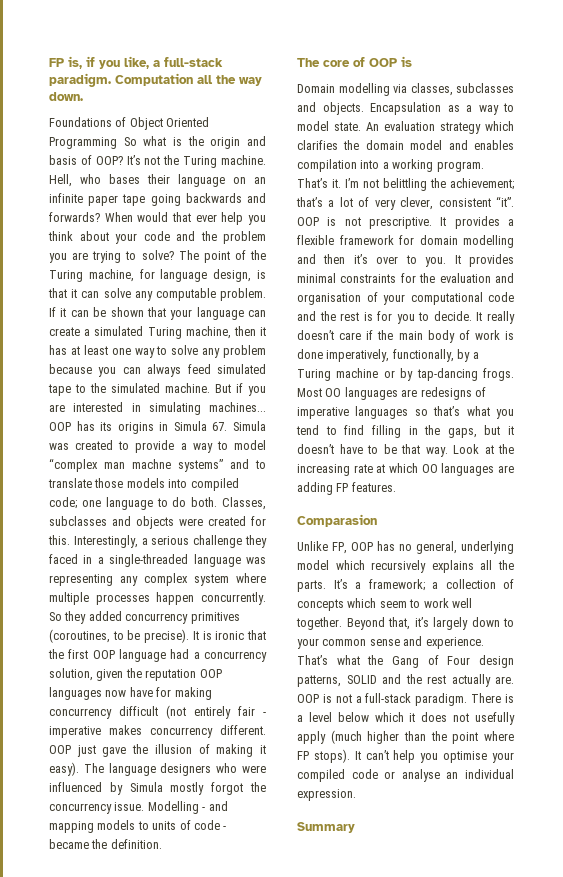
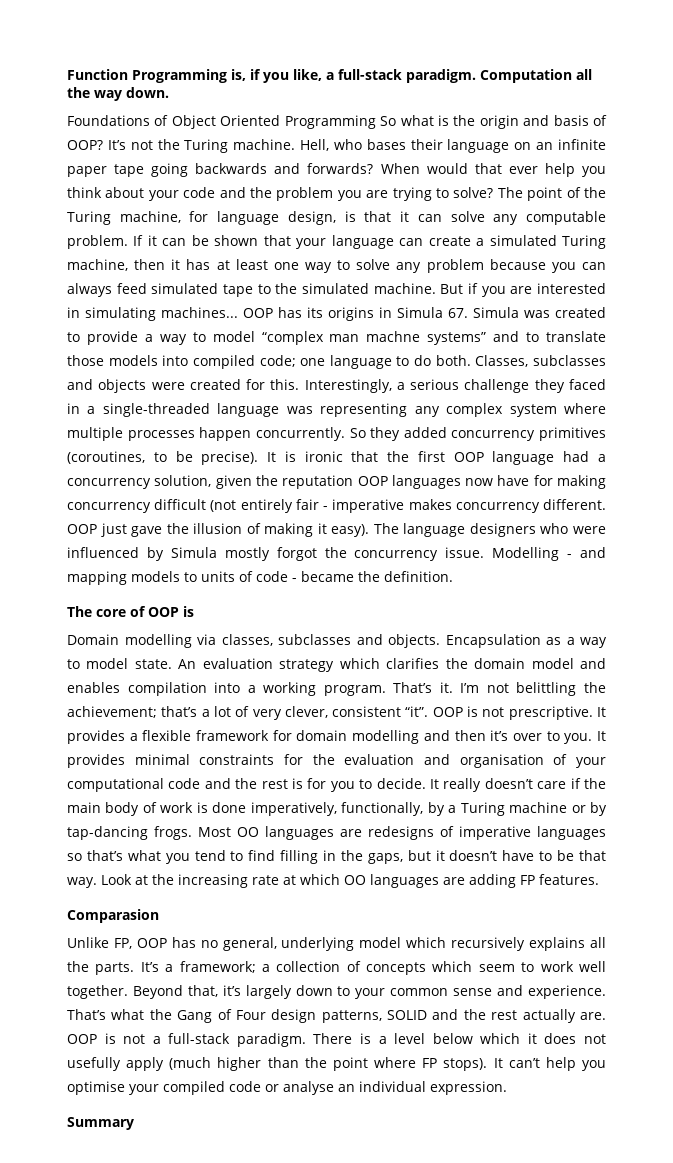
[49,58,64,67] FP -> [67,69,227,83] Function Programming

